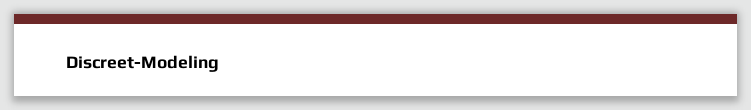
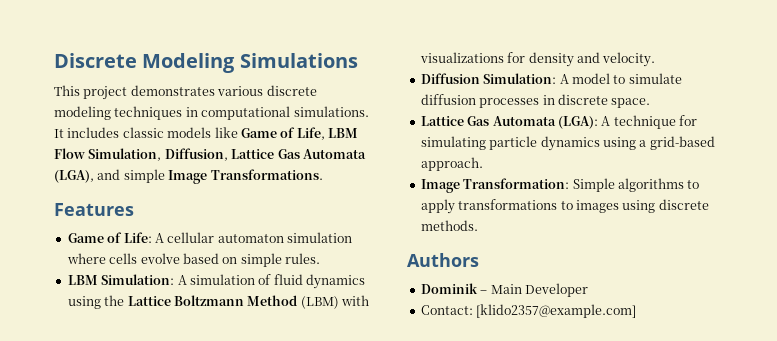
[66,55,219,72] Discreet-Modeling -> [54,53,358,73] [54,85,317,100] [54,106,369,120] [54,127,358,140] [54,148,366,161] [54,169,323,184] [54,203,134,216] [67,232,352,243] [66,253,320,267] [67,274,365,289] [67,295,369,309] [419,52,656,67] [420,73,682,84] [420,94,651,108] [420,115,697,129] [420,136,715,151] [420,157,483,171] [420,178,700,193] [420,199,709,214] [420,220,478,231] [407,253,479,267] [420,283,588,297] [420,304,637,318] Discrete Modeling Simulations // This project demonstrates various discrete modeling techniques in computational simulations. It includes classic models like Game of Life, LBM Flow Simulation, Diffusion, Lattice Gas Automata (LGA), and simple Image Transformations. // Features // Game of Life: A cellular automaton simulation where cells evolve based on simple rules. // LBM Simulation: A simulation of fluid dynamics using the Lattice Boltzmann Method (LBM) with visualizations for density and velocity. // Diffusion Simulation: A model to simulate diffusion processes in discrete space. // Lattice Gas Automata (LGA): A technique for simulating particle dynamics using a grid-based approach. // Image Transformation: Simple algorithms to apply transformations to images using discrete methods. // Authors // Dominik – Main Developer // Contact: [klido2357@example.com]

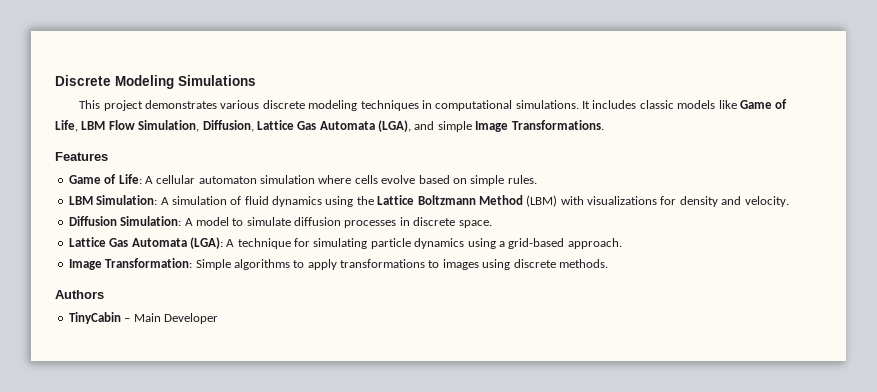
[420,283,478,294] Dominik -> [68,312,121,324] TinyCabin
[420,304,637,318] // Contact: [klido2357@example.com] -> (218, 318) none

